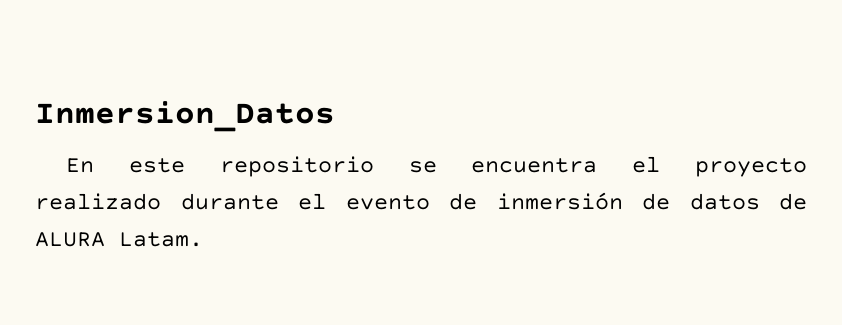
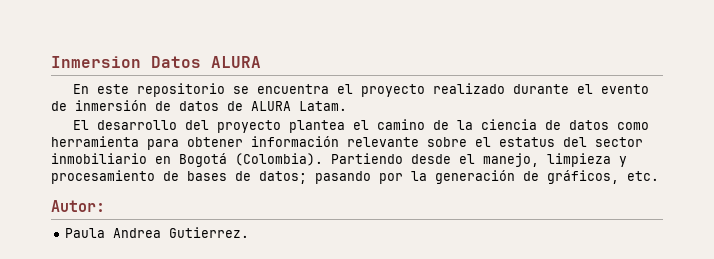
[35,101,335,132] Inmersion_Datos -> [51,56,261,68] Inmersion Datos ALURA
(203, 239) none -> [73,119,650,133] [51,136,643,150] [51,153,627,167] [51,170,659,184] [51,200,105,212] [64,227,249,238] // El desarrollo del proyecto plantea el camino de la ciencia de datos como herramienta para obtener información relevante sobre el estatus del sector inmobiliario en Bogotá (Colombia). Partiendo desde el manejo, limpieza y procesamiento de bases de datos; pasando por la generación de gráficos, etc. // Autor: // Paula Andrea Gutierrez.

